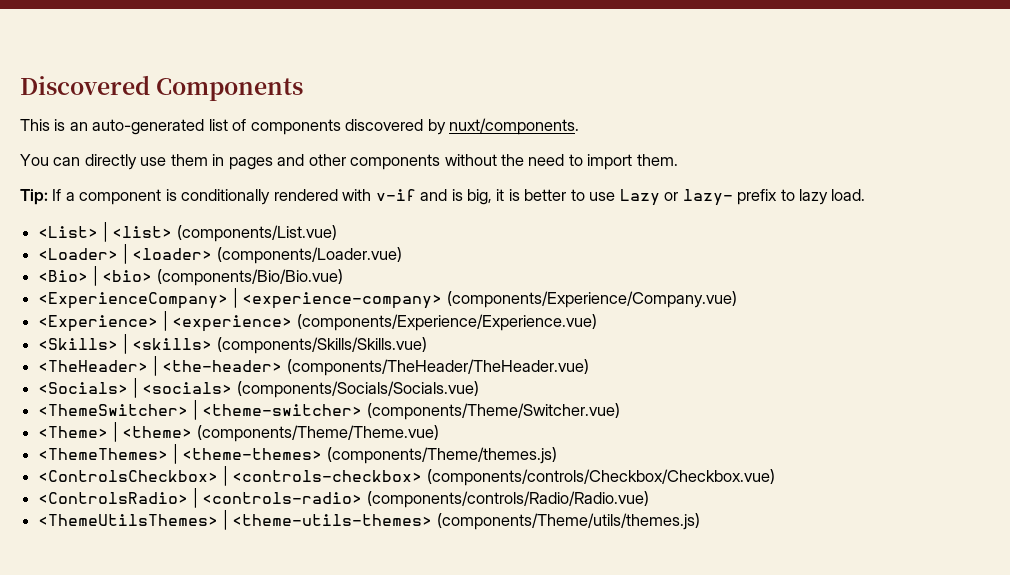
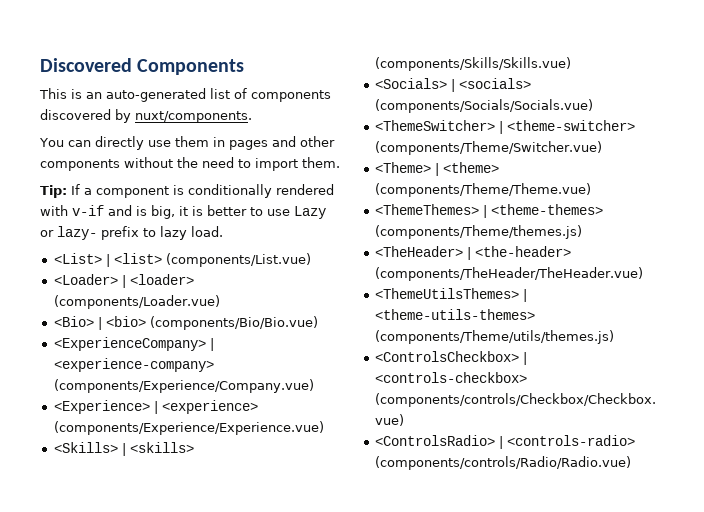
[38,356,589,376] // <TheHeader> | <the-header> (components/TheHeader/TheHeader.vue) -> (571, 64) none
(557, 455) none -> [374,246,571,260] [374,267,643,281] [374,288,527,302] [374,309,535,320] [374,330,614,344] // <TheHeader> | <the-header> (components/TheHeader/TheHeader.vue) // <ThemeUtilsThemes> | <theme-utils-themes> (components/Theme/utils/themes.js)
[38,510,700,530] // <ThemeUtilsThemes> | <theme-utils-themes> (components/Theme/utils/themes.js) -> (631, 463) none

